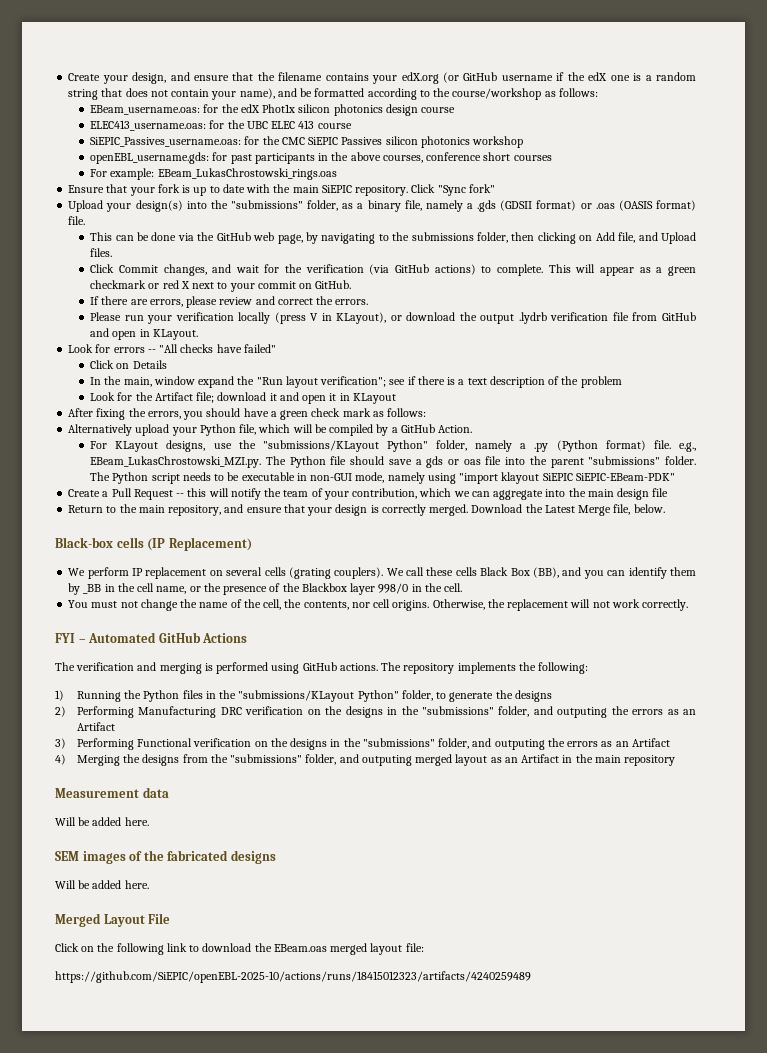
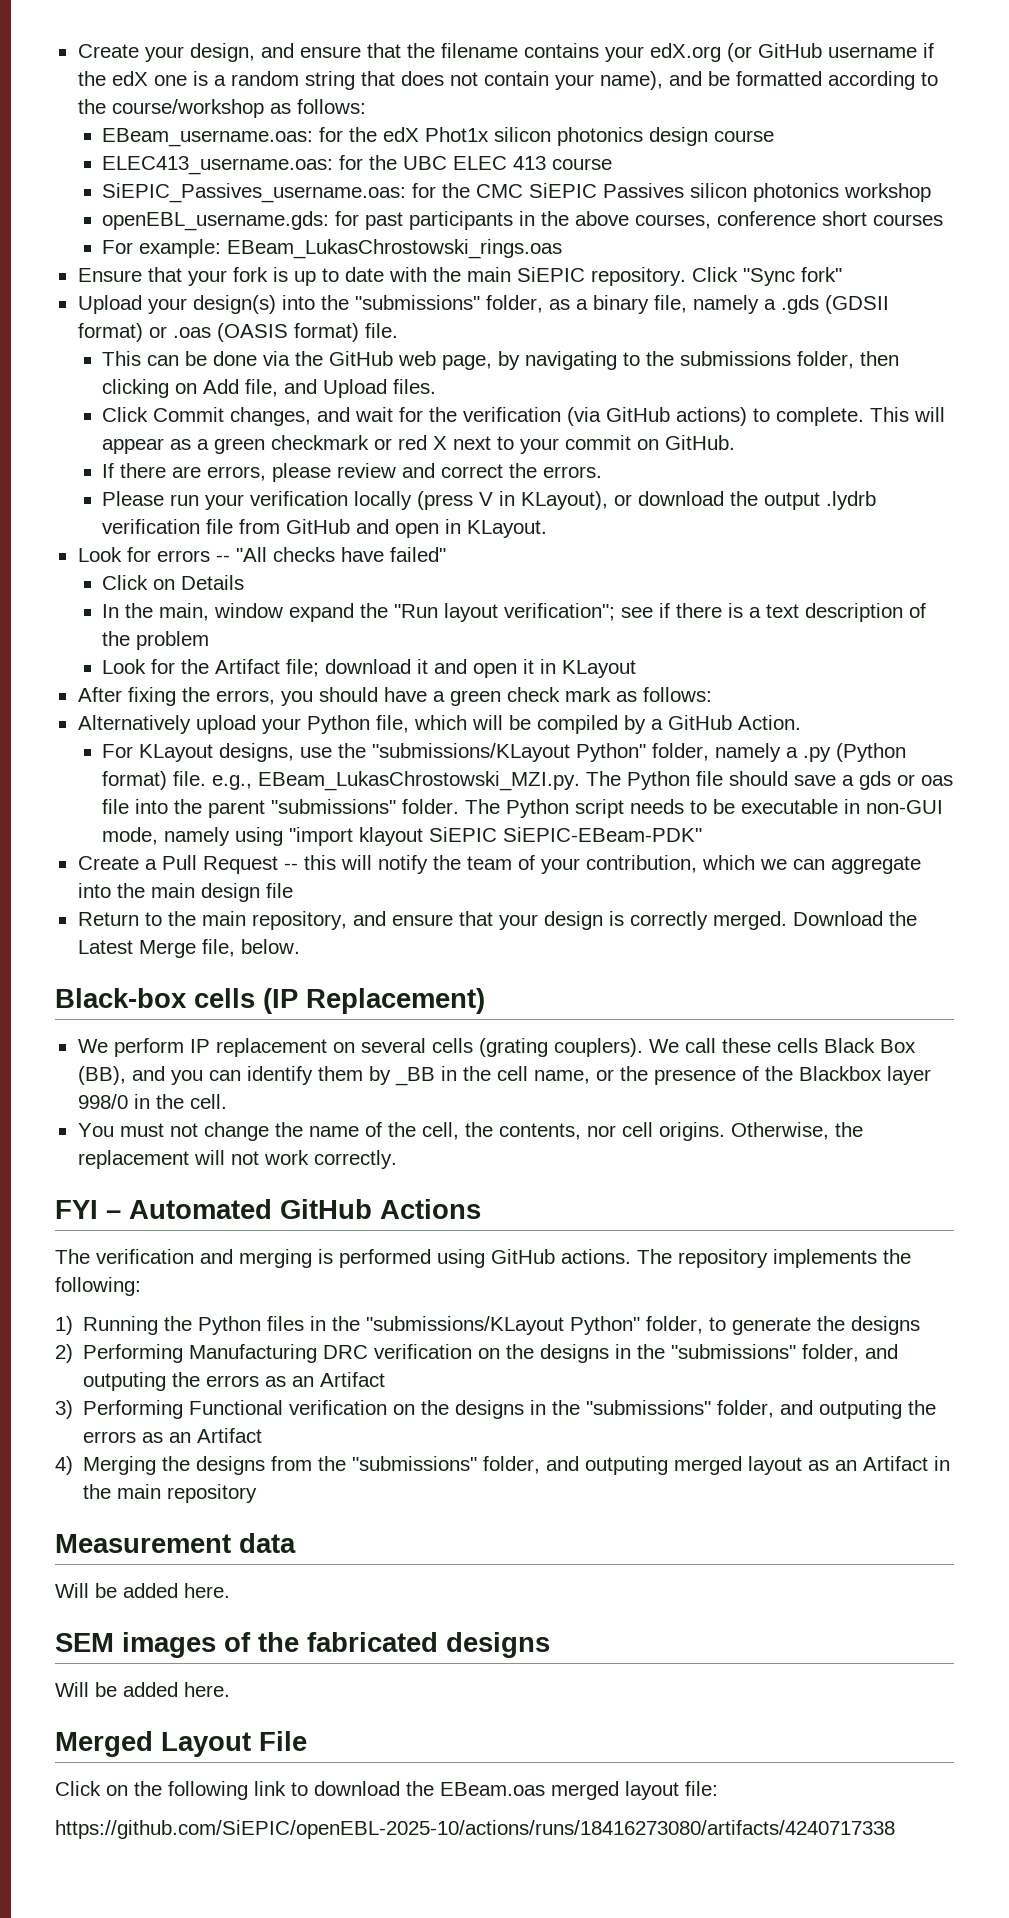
[55,971,531,983] https://github.com/SiEPIC/openEBL-2025-10/actions/runs/18415012323/artifacts/4240259489 -> [55,1820,895,1839] https://github.com/SiEPIC/openEBL-2025-10/actions/runs/18416273080/artifacts/4240717338

